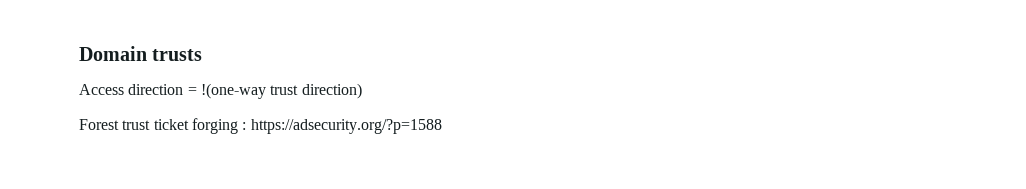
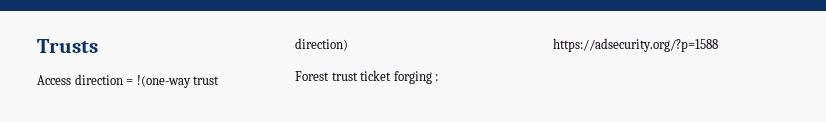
[79,46,203,61] Domain trusts -> [37,39,98,53] Trusts

